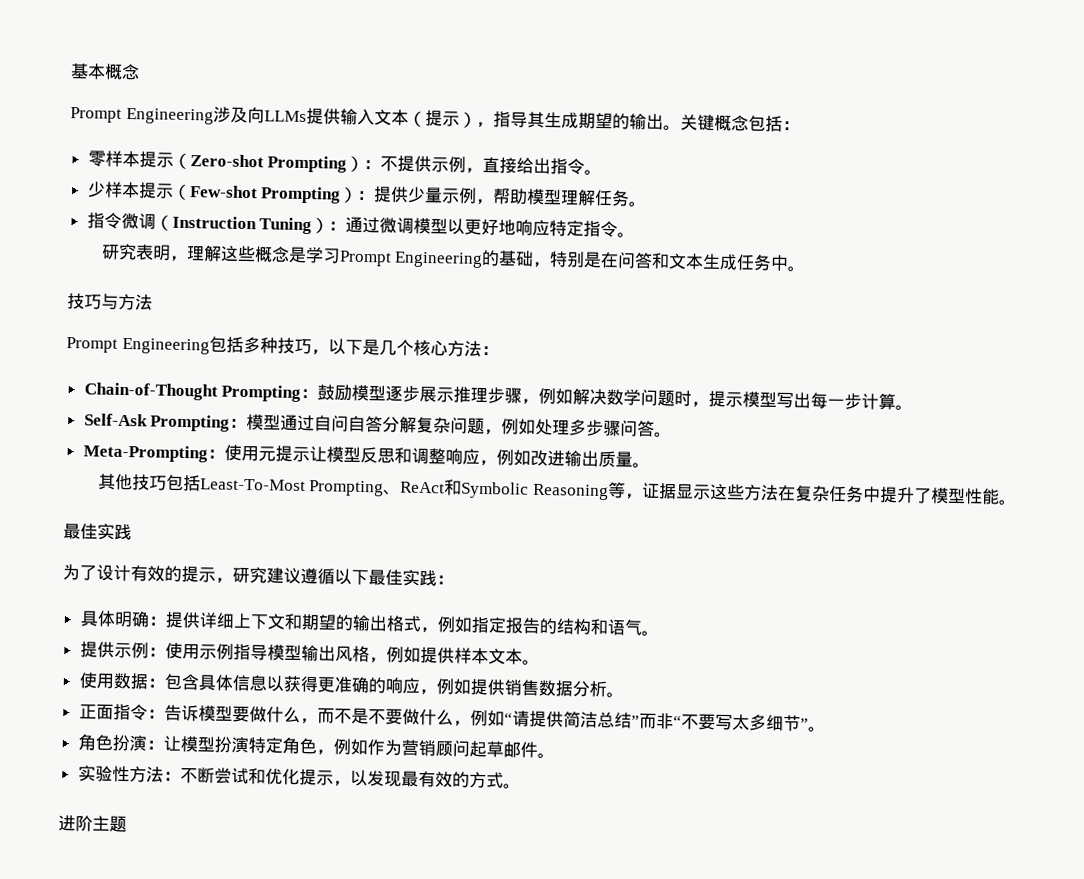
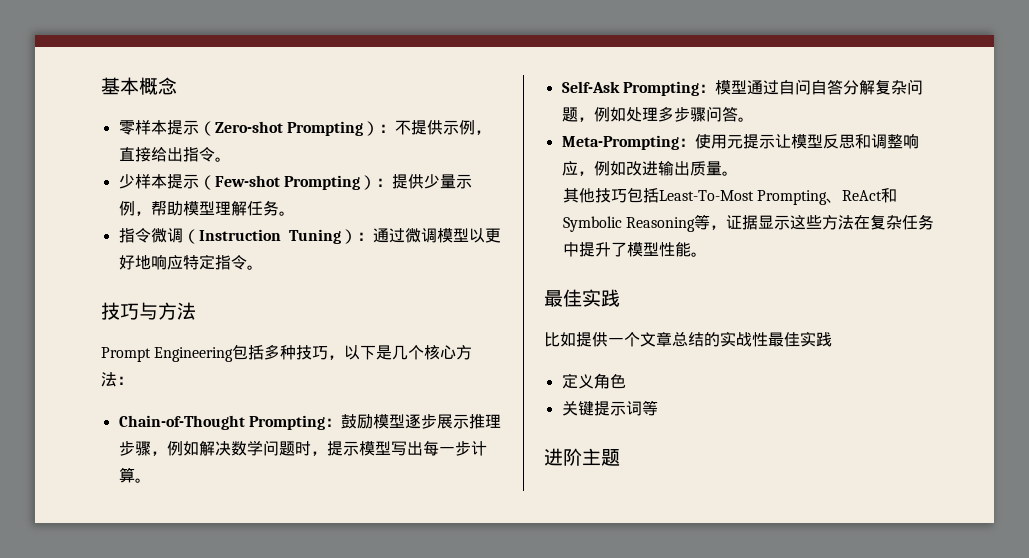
[70,106,800,132] // Prompt Engineering涉及向LLMs提供输入文本（提示），指导其生成期望的输出。关键概念包括： -> (177, 86) none
[100,243,806,272] // 研究表明，理解这些概念是学习Prompt Engineering的基础，特别是在问答和文本生成任务中。 -> (263, 267) none
[62,563,454,587] [79,610,659,636] [79,641,540,665] [78,672,624,698] [78,703,826,732] [77,733,555,759] [77,765,521,789] 为了设计有效的提示，研究建议遵循以下最佳实践： // 具体明确：提供详细上下文和期望的输出格式，例如指定报告的结构和语气。 // 提供示例：使用示例指导模型输出风格，例如提供样本文本。 // 使用数据：包含具体信息以获得更准确的响应，例如提供销售数据分析。 // 正面指令：告诉模型要做什么，而不是不要做什么，例如“请提供简洁总结”而非“不要写太多细节”。 // 角色扮演：让模型扮演特定角色，例如作为营销顾问起草邮件。 // 实验性方法：不断尝试和优化提示，以发现最有效的方式。 -> [544,331,832,347] [561,373,626,389] [561,400,658,416] 比如提供一个文章总结的实战性最佳实践 // 定义角色 // 关键提示词等

